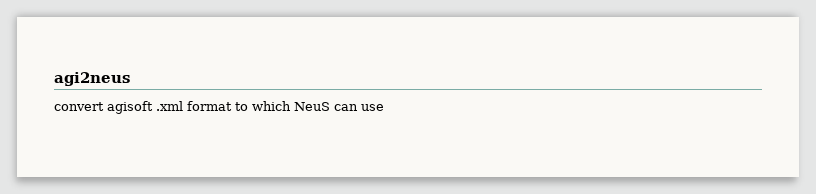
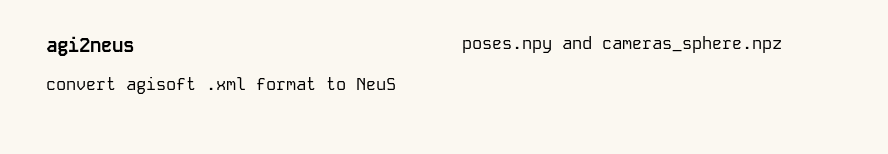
[252,101,384,111] which NeuS can use -> [356,78,396,90] [462,36,782,53] NeuS poses.npy and cameras_sphere.npz

